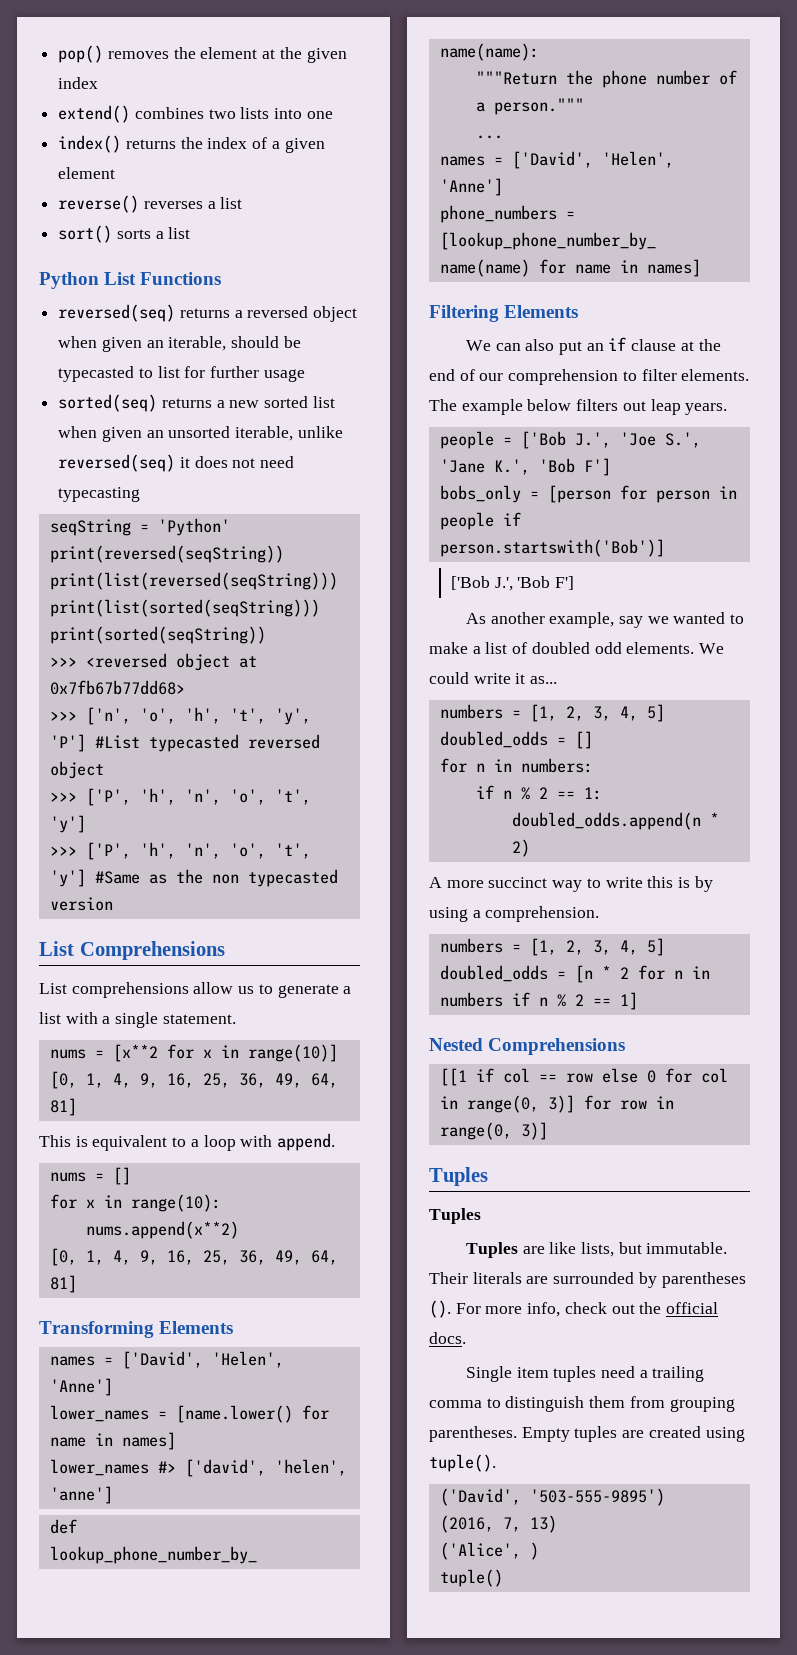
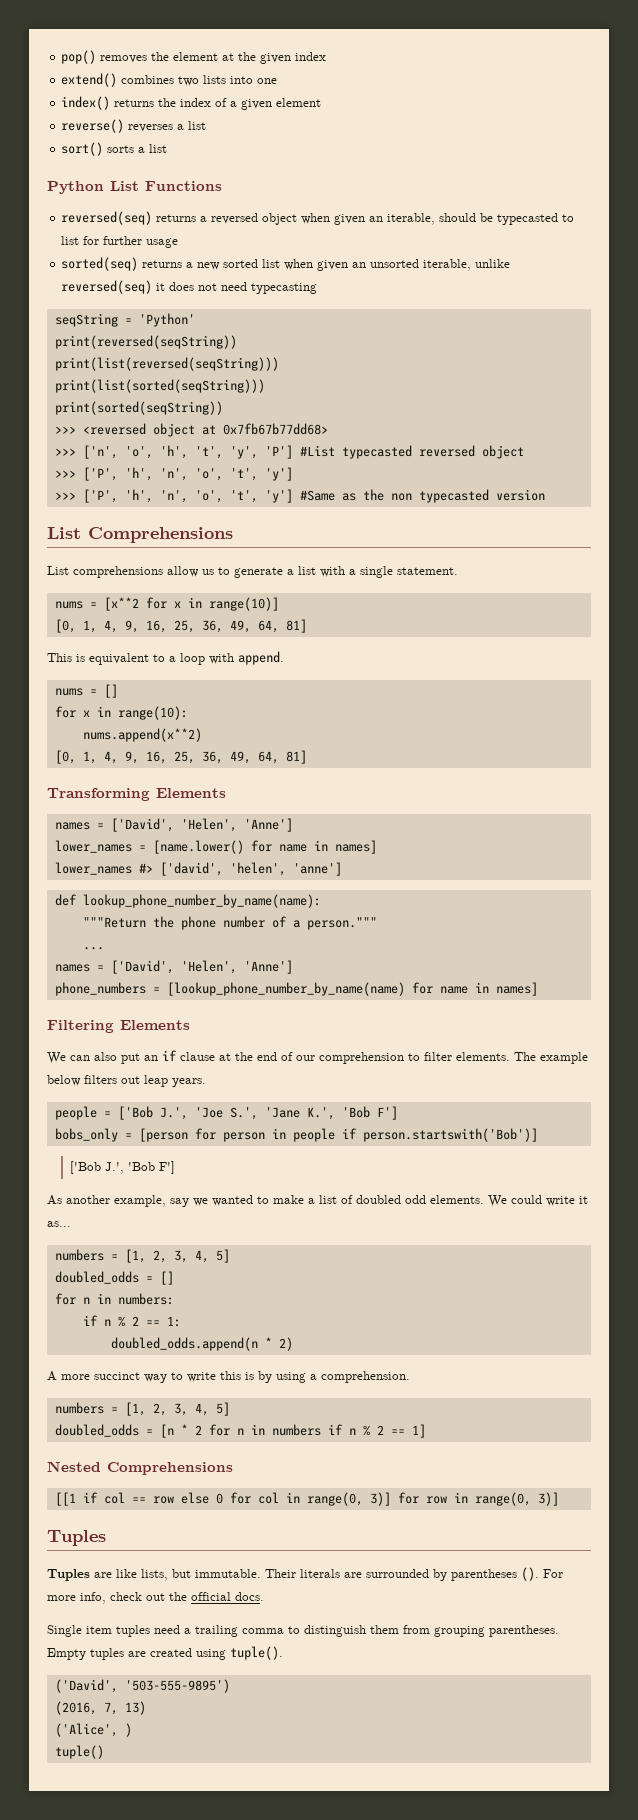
[465,1242,518,1258] // Tuples -> (90, 1575) none

